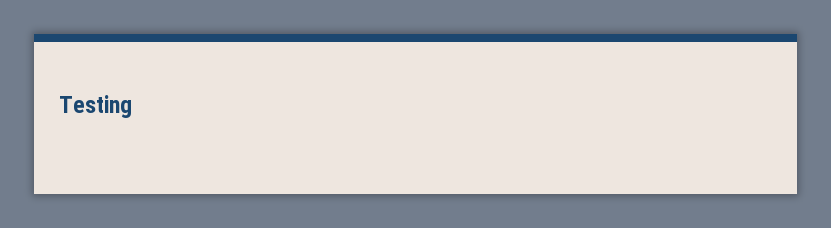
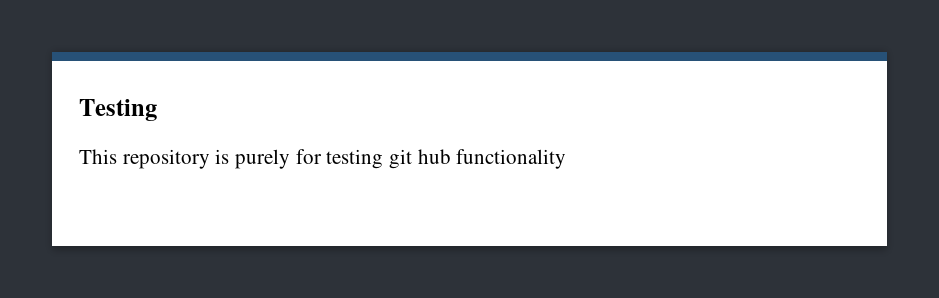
(132, 106) none -> [79,149,567,169] // This repository is purely for testing git hub functionality

